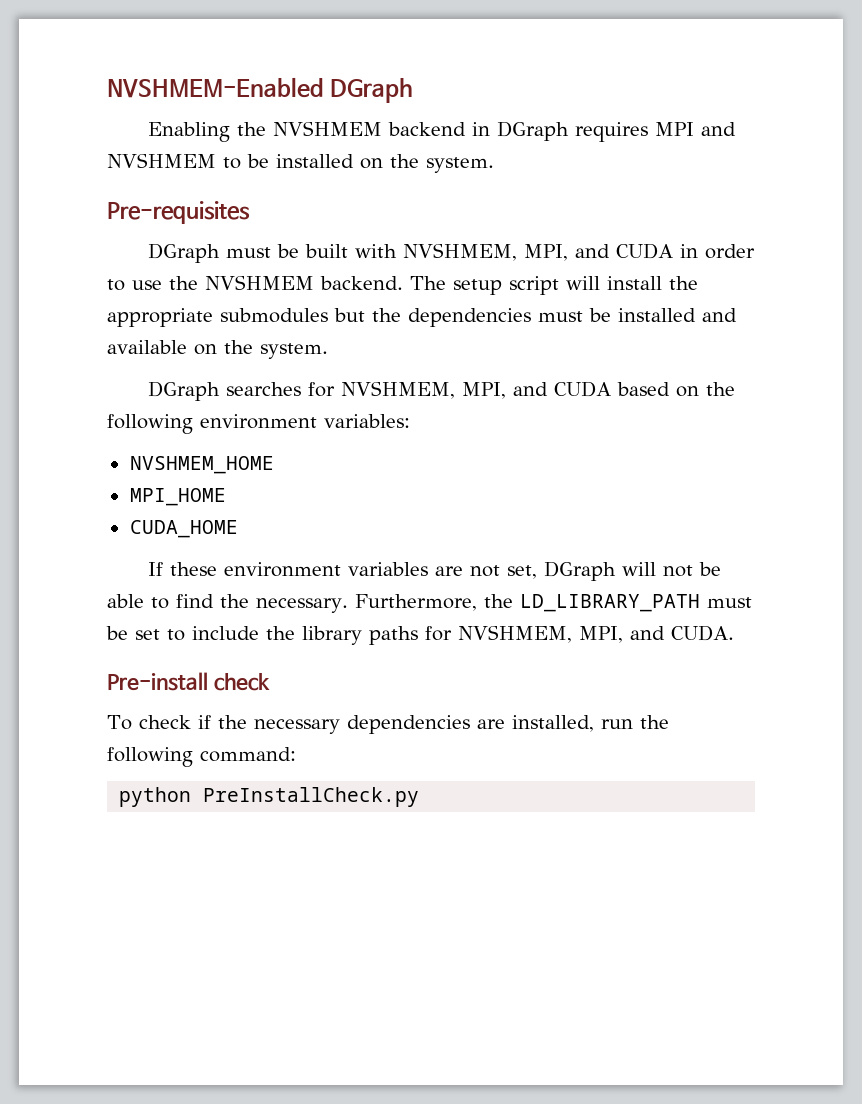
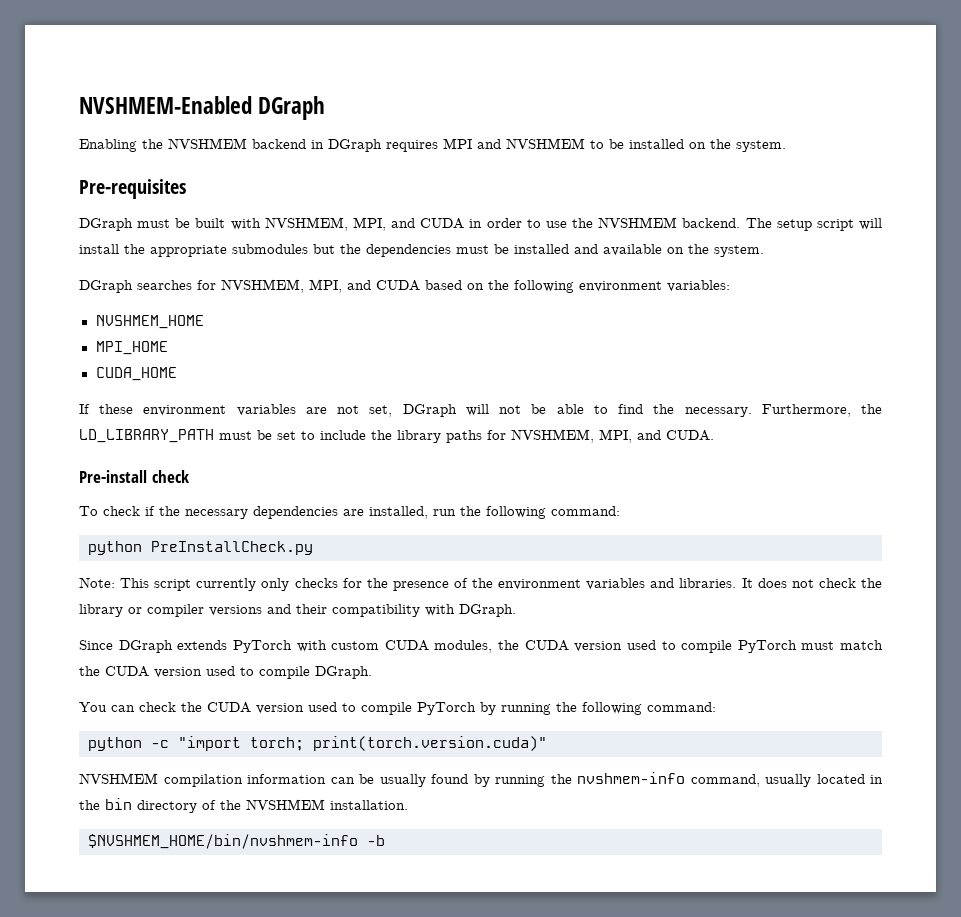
(420, 797) none -> [79,577,882,591] [79,604,516,617] [79,640,883,653] [79,666,372,679] [79,702,716,715] [88,736,547,751] [79,772,883,787] [79,798,408,813] [88,834,385,849] // Note: This script currently only checks for the presence of the environment variables and libraries. It does not check the library or compiler versions and their compatibility with DGraph. // Since DGraph extends PyTorch with custom CUDA modules, the CUDA version used to compile PyTorch must match the CUDA version used to compile DGraph. // You can check the CUDA version used to compile PyTorch by running the following command: // python -c "import torch; print(torch.version.cuda)" // NVSHMEM compilation information can be usually found by running the nvshmem-info command, usually located in the bin directory of the NVSHMEM installation. // $NVSHMEM_HOME/bin/nvshmem-info -b

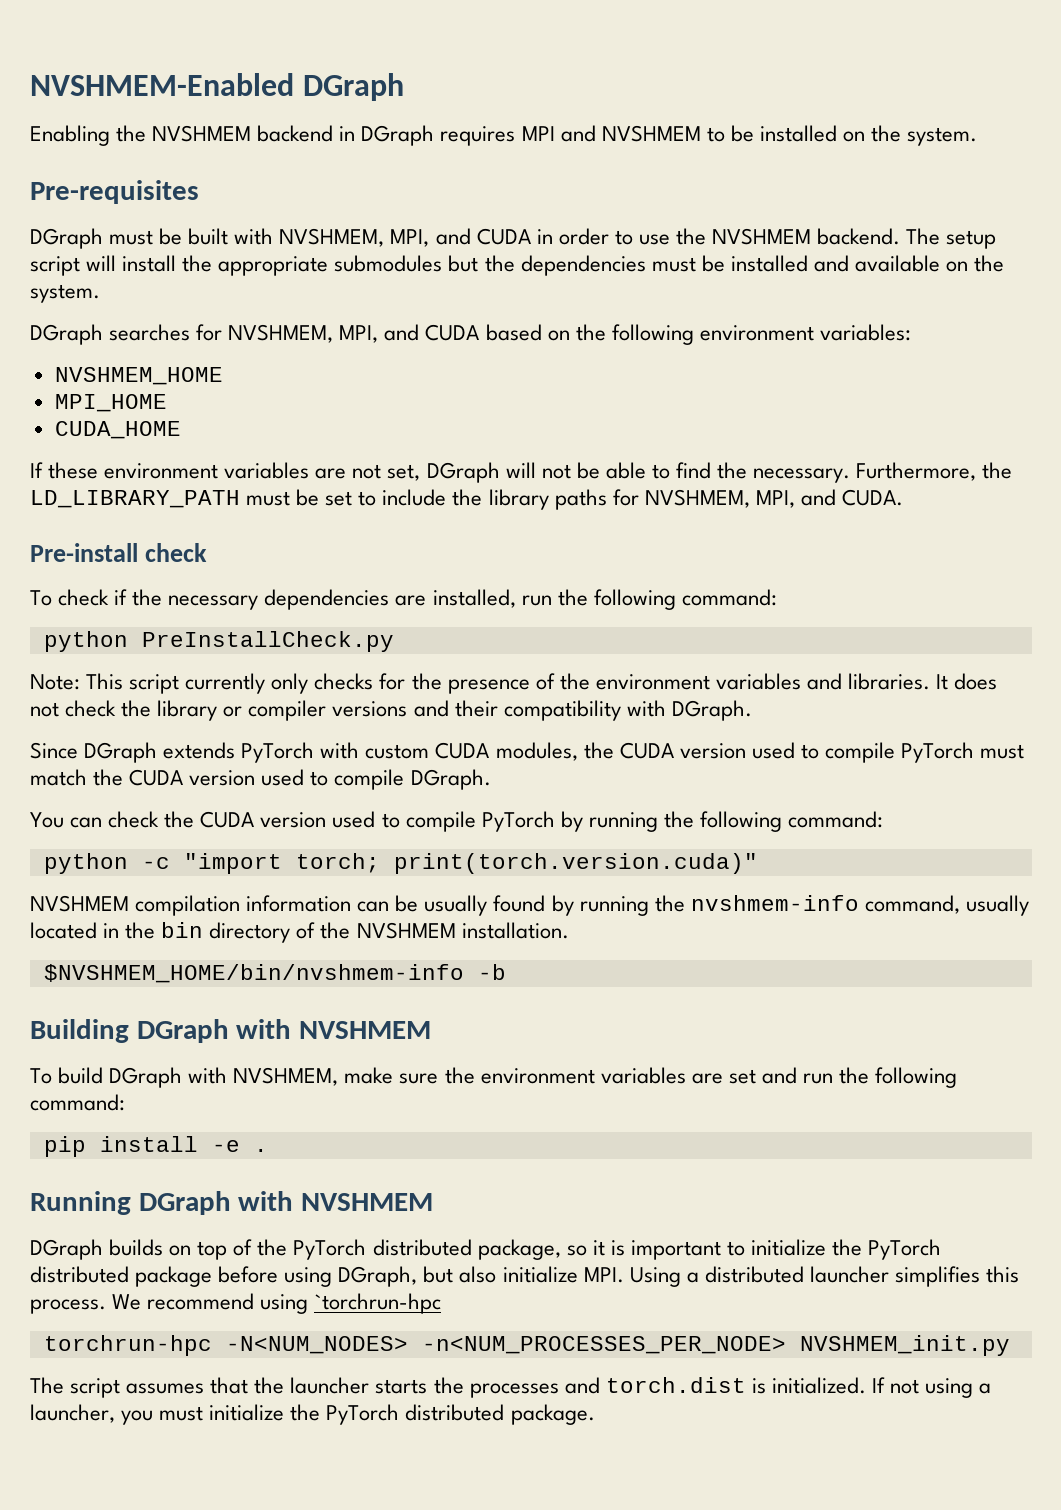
(385, 840) none -> [30,1019,432,1043] [30,1067,958,1088] [30,1094,125,1111] [43,1136,268,1157] [30,1191,434,1215] [30,1239,942,1260] [30,1266,1020,1287] [30,1293,442,1314] [43,1335,1010,1356] [30,1377,992,1398] [30,1404,595,1425] // Building DGraph with NVSHMEM // To build DGraph with NVSHMEM, make sure the environment variables are set and run the following command: // pip install -e . // Running DGraph with NVSHMEM // DGraph builds on top of the PyTorch distributed package, so it is important to initialize the PyTorch distributed package before using DGraph, but also initialize MPI. Using a distributed launcher simplifies this process. We recommend using `torchrun-hpc // torchrun-hpc -N<NUM_NODES> -n<NUM_PROCESSES_PER_NODE> NVSHMEM_init.py // The script assumes that the launcher starts the processes and torch.dist is initialized. If not using a launcher, you must initialize the PyTorch distributed package.

